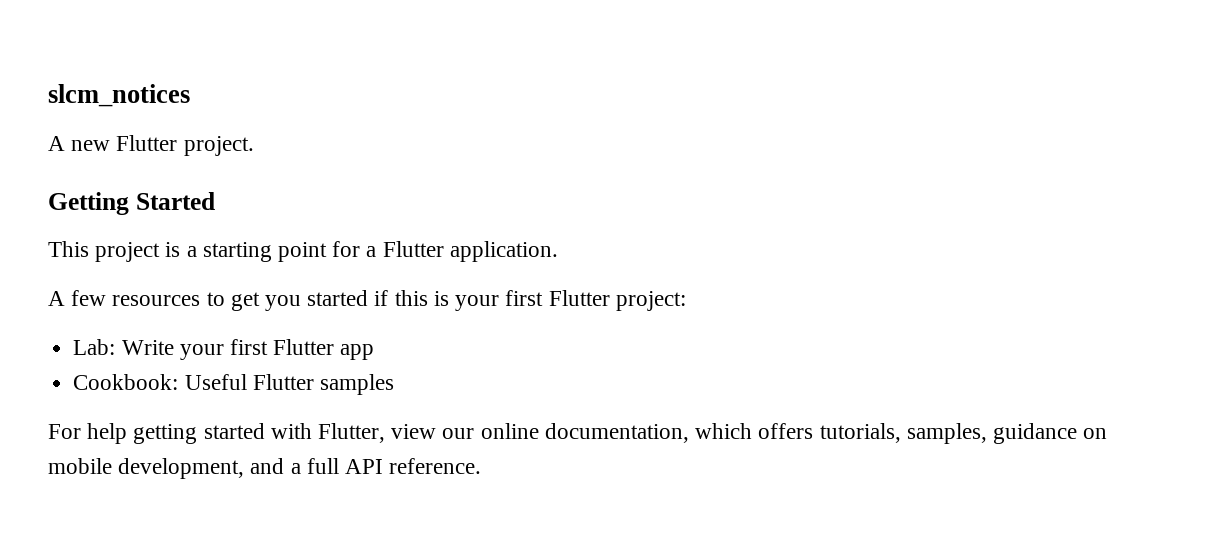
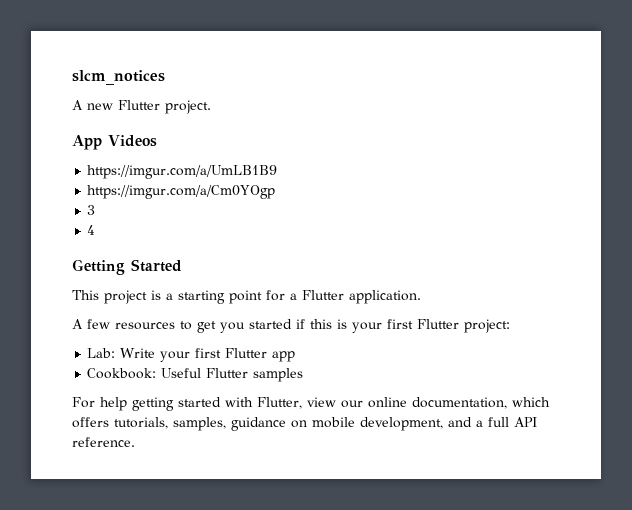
(254, 146) none -> [72,135,157,150] [87,165,278,179] [87,185,276,199] [87,205,96,215] [87,225,96,235] // App Videos // https://imgur.com/a/UmLB1B9 // https://imgur.com/a/Cm0YOgp // 3 // 4

